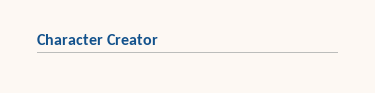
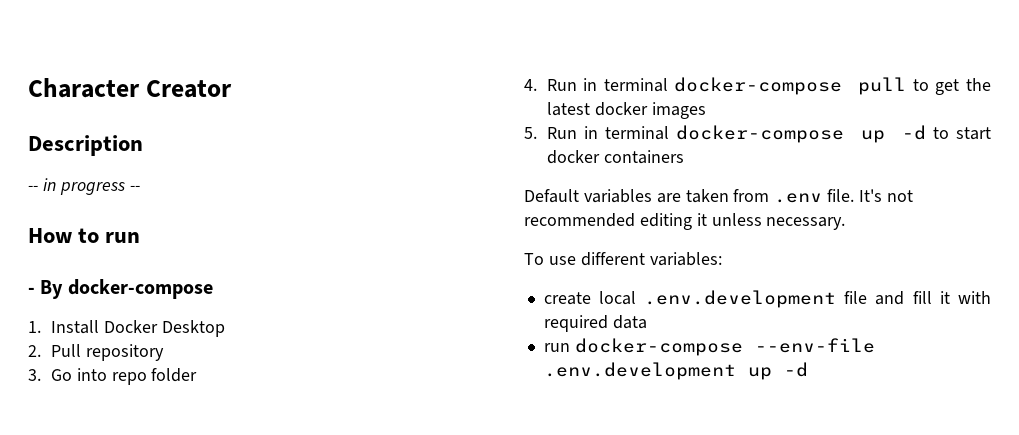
(159, 39) none -> [28,135,143,156] [28,178,140,195] [28,228,141,243] [28,279,213,299] [28,320,225,337] [28,344,164,361] [28,368,198,385] [524,77,991,95] [546,102,706,119] [524,125,991,143] [546,150,684,164] [524,189,913,203] [524,213,846,230] [524,252,722,266] [543,290,991,308] [543,315,647,332] [543,338,875,356] [543,362,808,380] // Description // -- in progress -- // How to run // - By docker-compose // 1. Install Docker Desktop // 2. Pull repository // 3. Go into repo folder // 4. Run in terminal docker-compose pull to get the latest docker images // 5. Run in terminal docker-compose up -d to start docker containers // Default variables are taken from .env file. It's not recommended editing it unless necessary. // To use different variables: // create local .env.development file and fill it with required data // run docker-compose --env-file .env.development up -d

